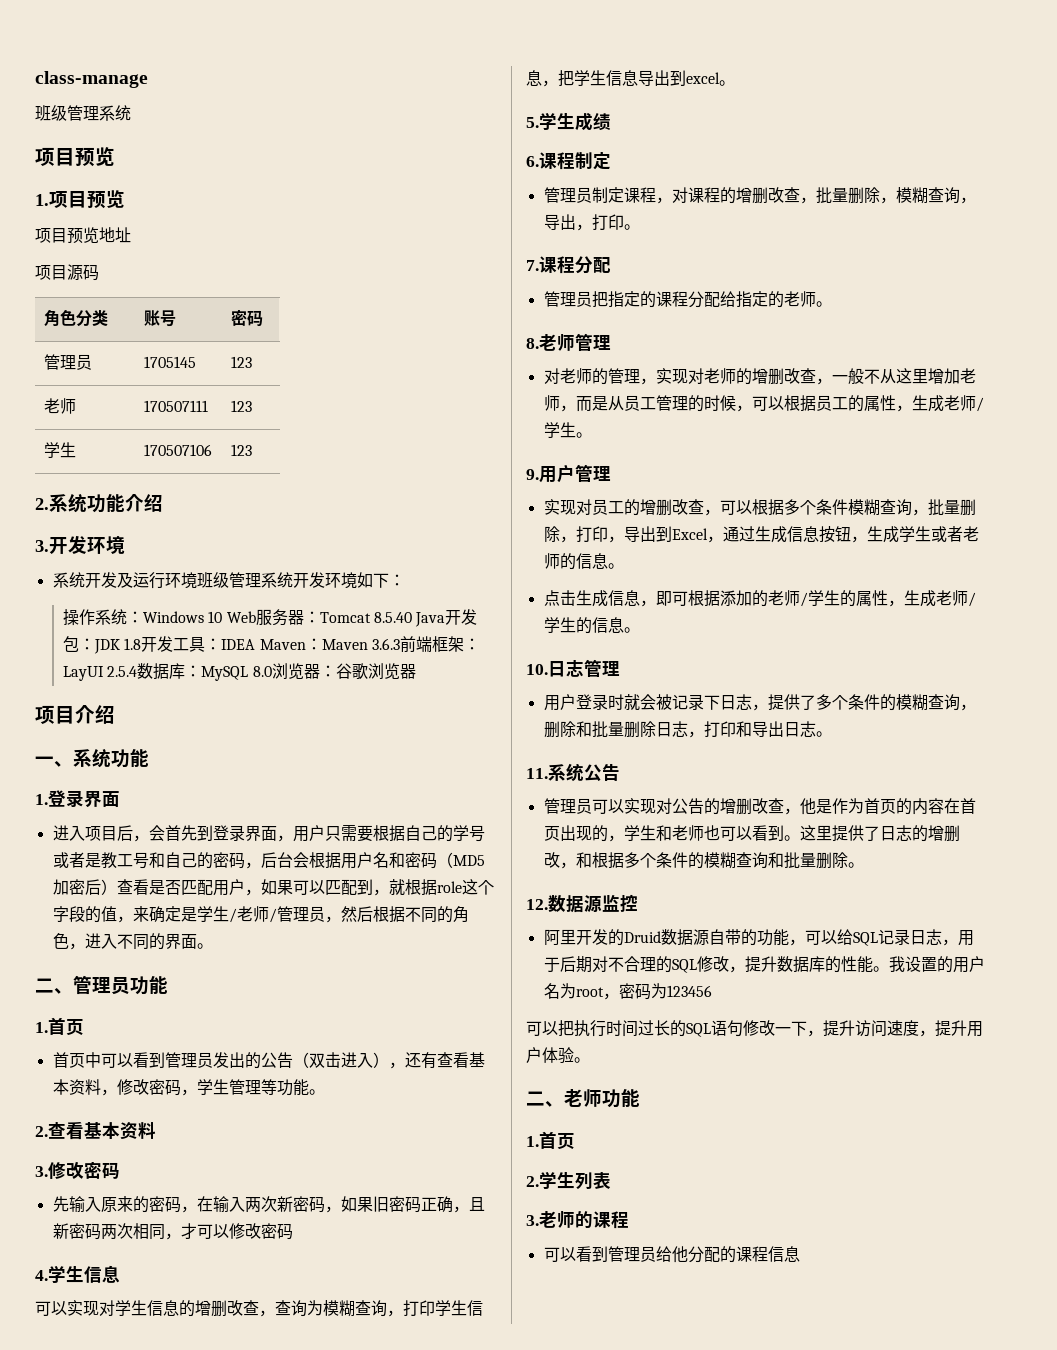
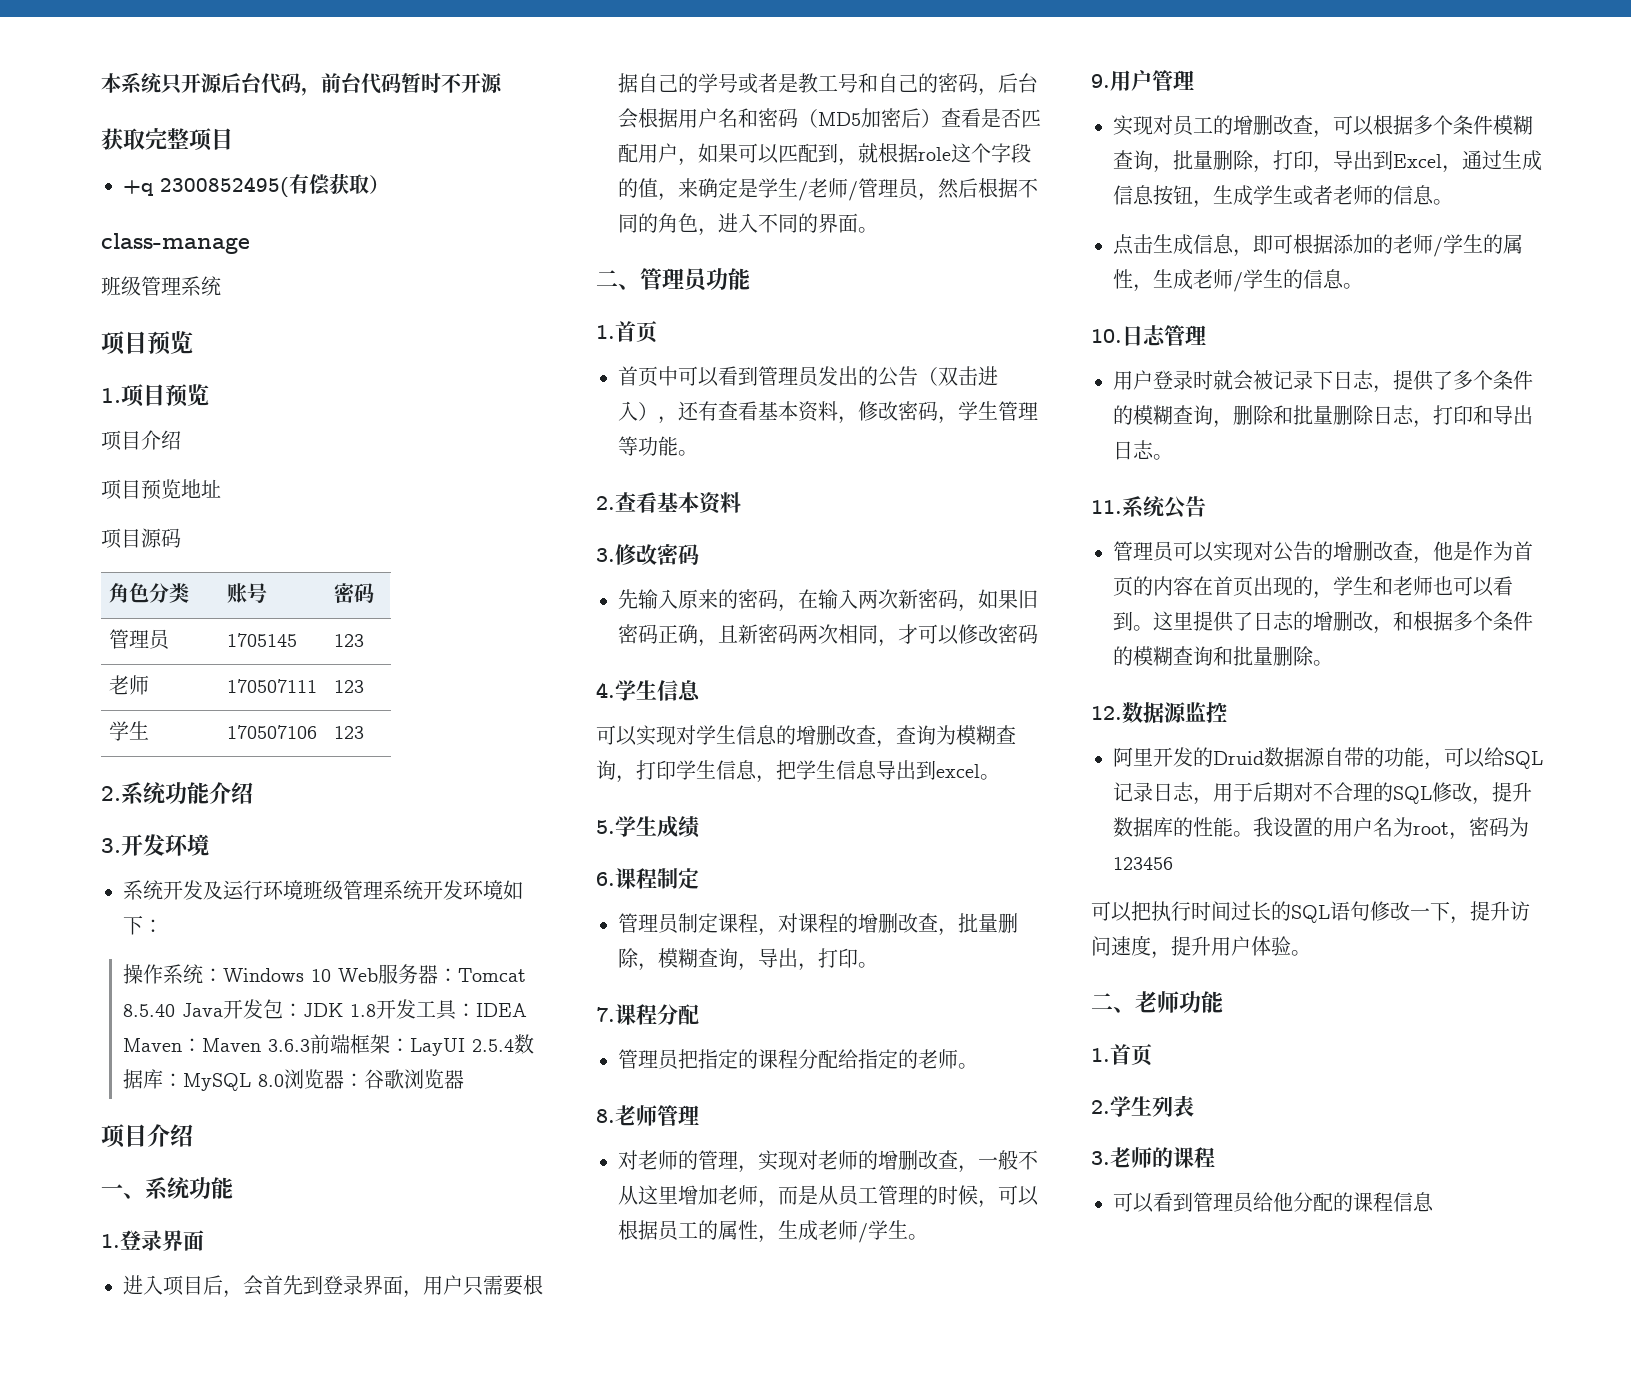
(35, 79) none -> [101,72,503,96] [101,128,233,151] [123,173,389,197] 本系统只开源后台代码，前台代码暂时不开源 // 获取完整项目 // +q 2300852495(有偿获取） //
(125, 199) none -> [101,430,181,451] // 项目介绍

